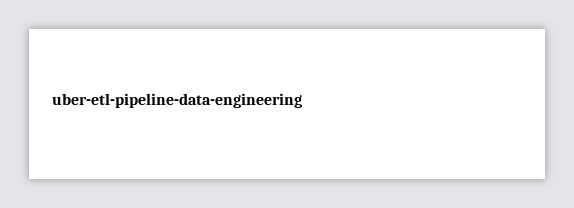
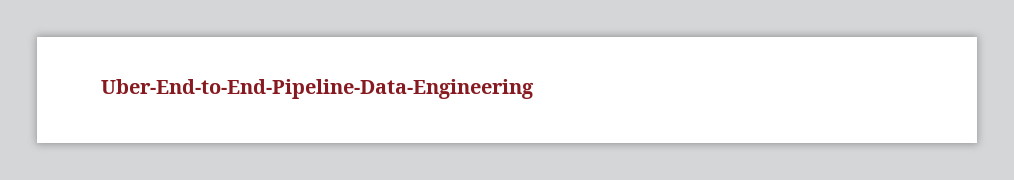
[52,93,302,108] uber-etl-pipeline-data-engineering -> [101,79,534,99] Uber-End-to-End-Pipeline-Data-Engineering

